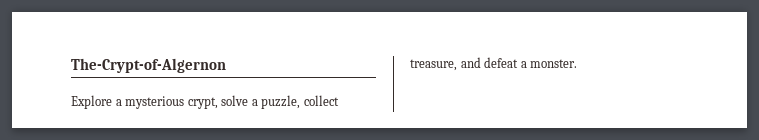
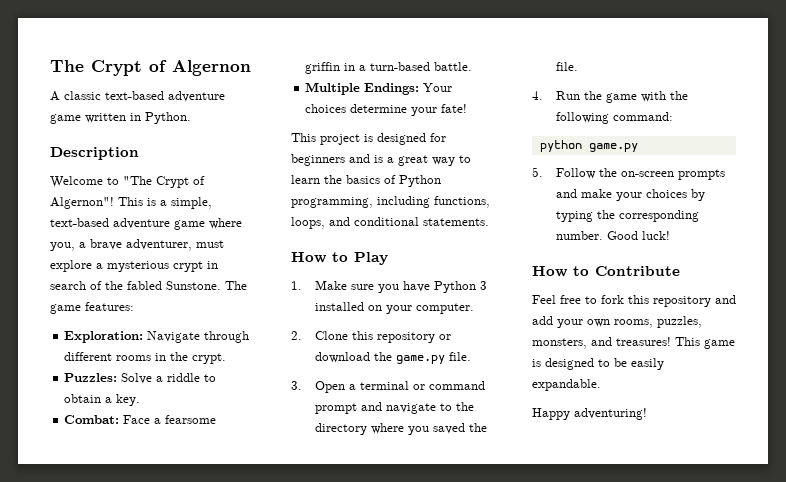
[71,58,226,73] [71,95,339,109] [410,57,578,71] The-Crypt-of-Algernon // Explore a mysterious crypt, solve a puzzle, collect treasure, and defeat a monster. -> [50,60,251,76] [50,91,225,102] [50,112,191,124] [50,147,139,160] [50,176,205,188] [50,197,212,209] [50,218,242,230] [50,239,224,251] [50,260,218,272] [50,281,247,290] [50,302,134,314] [64,331,250,343] [64,352,227,364] [64,373,217,384] [64,394,141,406] [64,415,217,424] [305,62,473,74] [305,82,453,95] [305,104,468,116] [291,133,446,145] [291,154,471,166] [291,175,441,187] [291,196,490,208] [291,217,489,229] [291,252,388,265] [291,280,488,293] [315,302,475,314] [291,331,452,343] [315,352,472,364] [291,381,486,393] [315,402,475,414] [315,423,488,435] [556,62,579,71] [532,91,689,103] [556,112,674,124] [539,140,638,152] [532,167,726,180] [556,189,706,201] [556,210,700,222] [556,231,671,240] [532,266,680,277] [532,295,736,307] [532,316,702,328] [532,337,735,349] [532,358,664,370] [532,379,601,391] [532,408,647,420] The Crypt of Algernon // A classic text-based adventure game written in Python. // Description // Welcome to "The Crypt of Algernon"! This is a simple, text-based adventure game where you, a brave adventurer, must explore a mysterious crypt in search of the fabled Sunstone. The game features: // Exploration: Navigate through different rooms in the crypt. // Puzzles: Solve a riddle to obtain a key. // Combat: Face a fearsome griffin in a turn-based battle. // Multiple Endings: Your choices determine your fate! // This project is designed for beginners and is a great way to learn the basics of Python programming, including functions, loops, and conditional statements. // How to Play // 1. Make sure you have Python 3 installed on your computer. // 2. Clone this repository or download the game.py file. // 3. Open a terminal or command prompt and navigate to the directory where you saved the file. // 4. Run the game with the following command: // python game.py // 5. Follow the on-screen prompts and make your choices by typing the corresponding number. Good luck! // How to Contribute // Feel free to fork this repository and add your own rooms, puzzles, monsters, and treasures! This game is designed to be easily expandable. // Happy adventuring!

